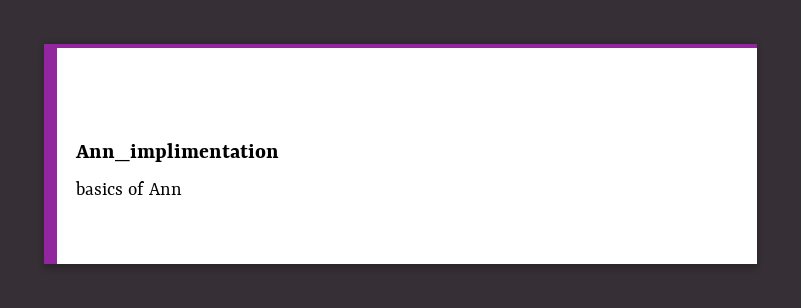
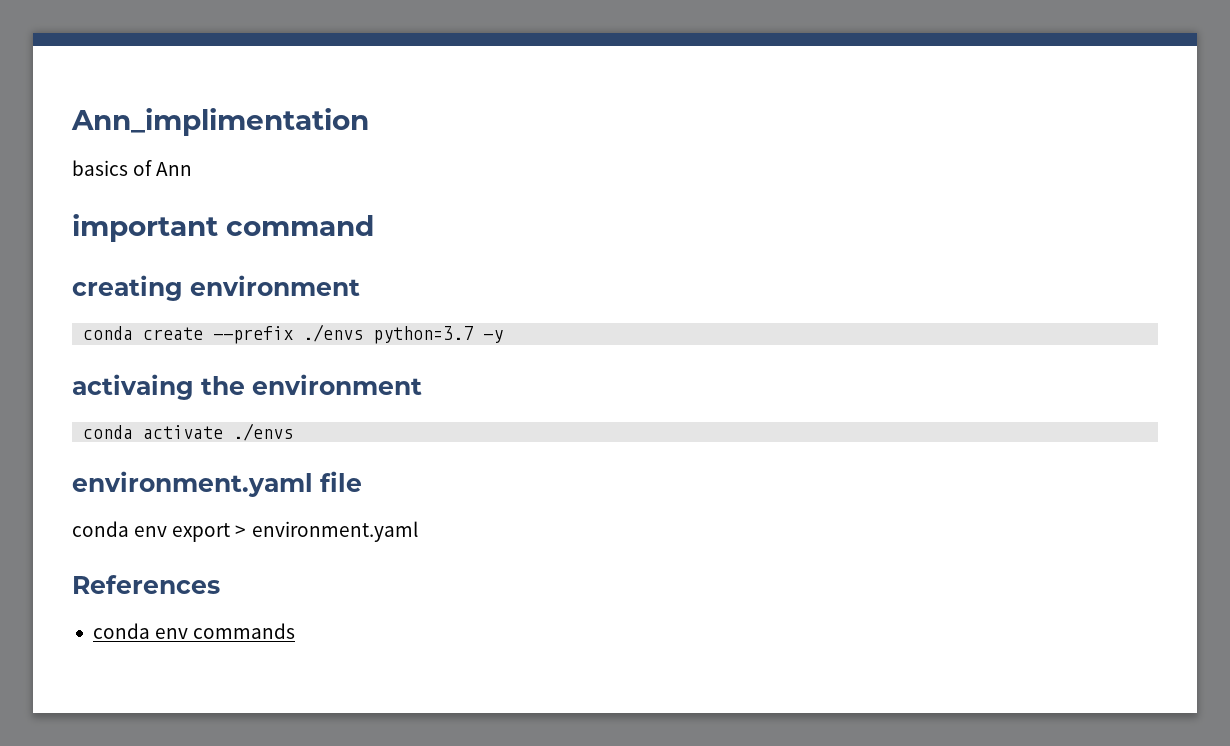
(182, 189) none -> [72,214,374,242] [72,275,360,301] [83,324,504,344] [72,374,422,400] [83,423,294,441] [72,471,362,497] [72,521,418,542] [72,575,220,594] [92,623,296,639] // important command // creating environment // conda create --prefix ./envs python=3.7 -y // activaing the environment // conda activate ./envs // environment.yaml file // conda env export > environment.yaml // References // conda env commands

